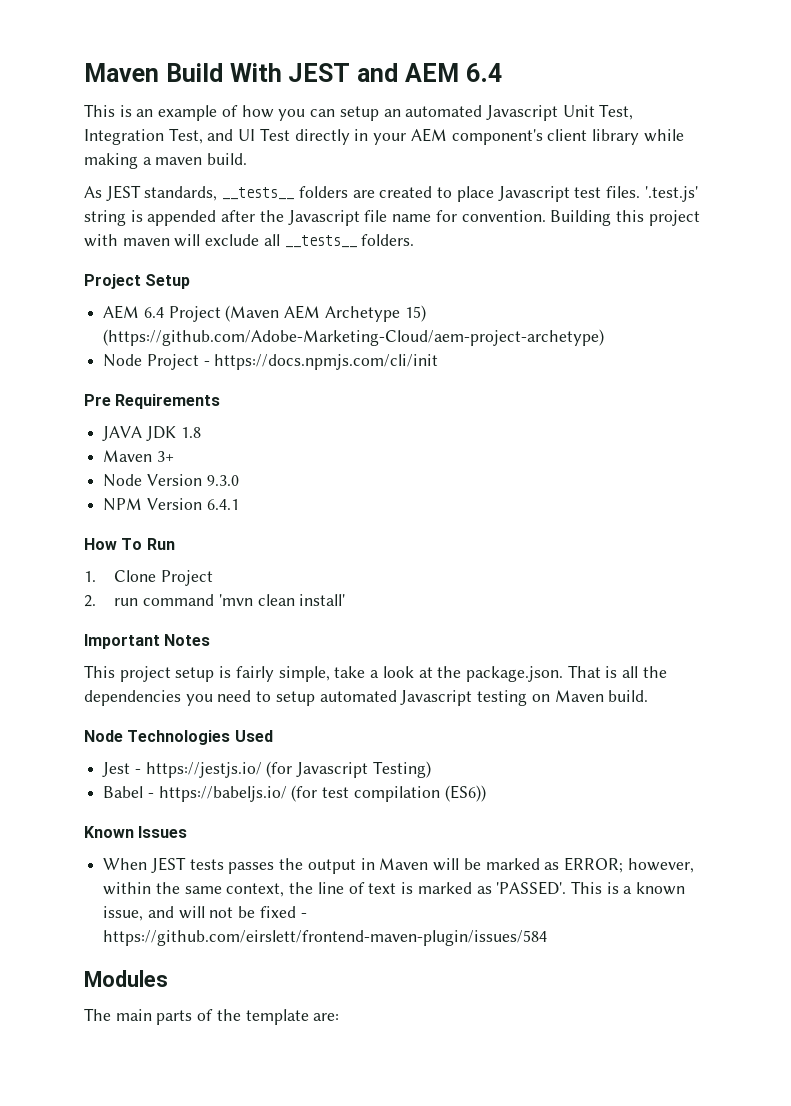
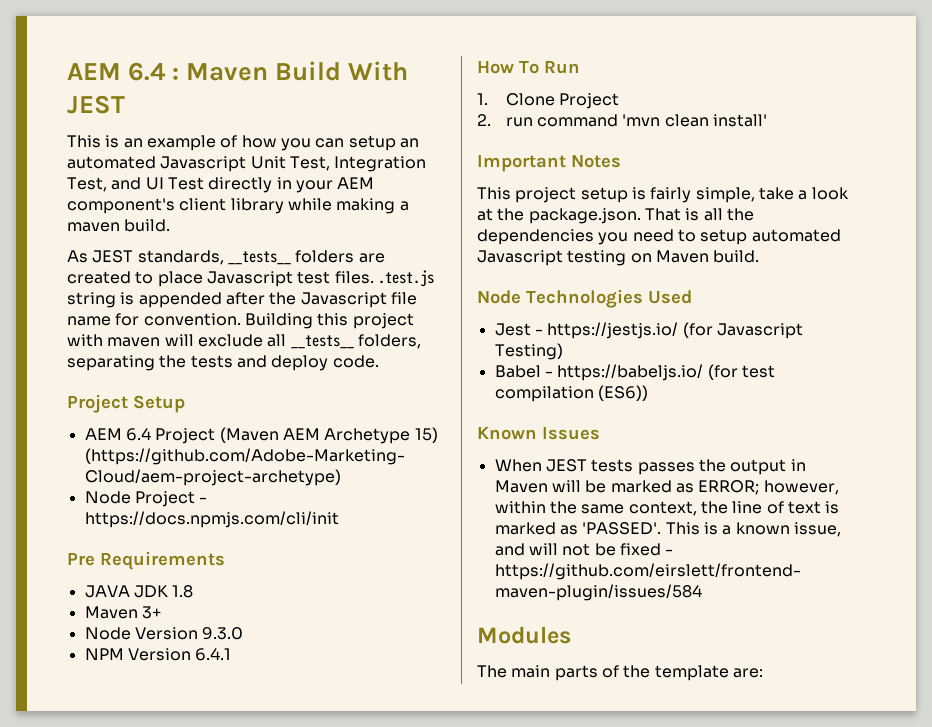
(84, 72) none -> [67,62,180,81] AEM 6.4 :
[357,63,502,82] and AEM 6.4 -> (125, 104) none
[644,186,698,202] '.test.js' -> [377,270,434,287] .test.js
[361,234,415,246] folders. -> [357,334,421,349] [67,355,379,371] folders, separating the tests and deploy code.

